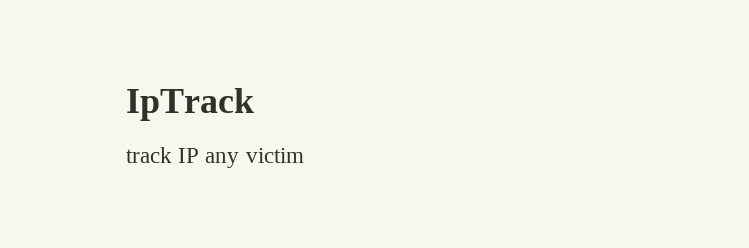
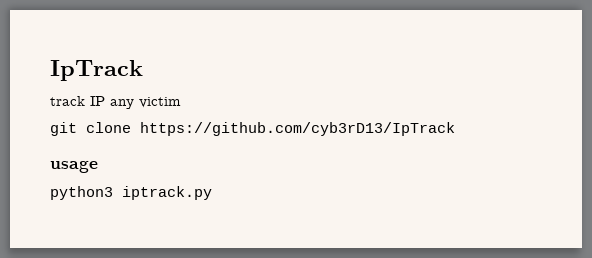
(304, 155) none -> [50,122,455,136] [50,160,98,173] [50,186,212,200] // git clone https://github.com/cyb3rD13/IpTrack // usage // python3 iptrack.py

